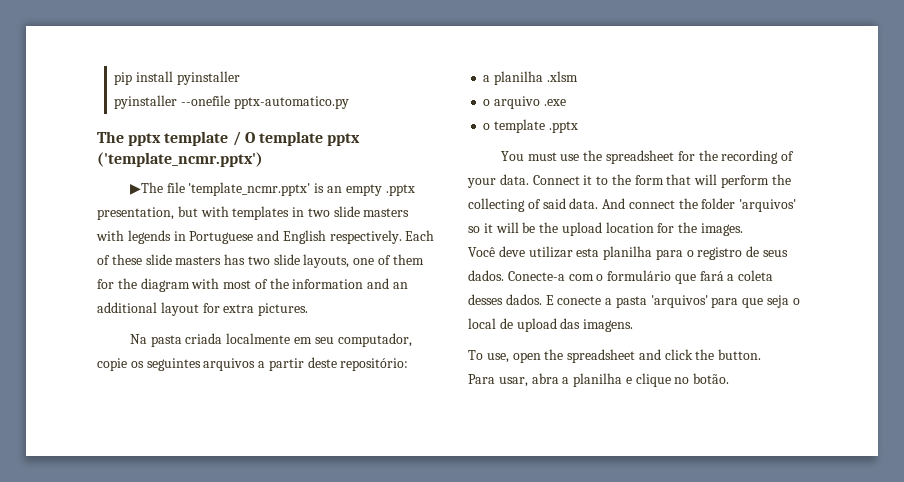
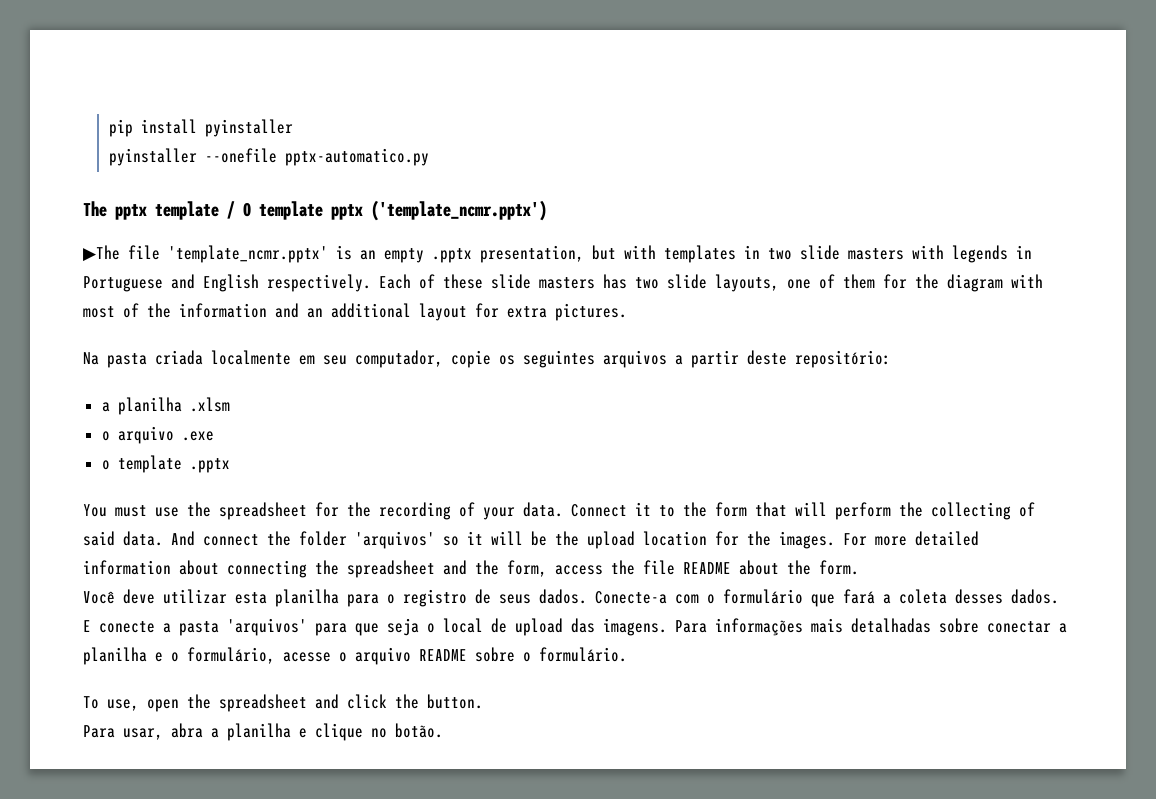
(744, 229) none -> [843,531,979,546] [83,560,859,578] For more detailed information about connecting the spreadsheet and the form, access the file README about the form.
(634, 325) none -> [675,618,1067,636] [83,647,627,665] Para informações mais detalhadas sobre conectar a planilha e o formulário, acesse o arquivo README sobre o formulário.

